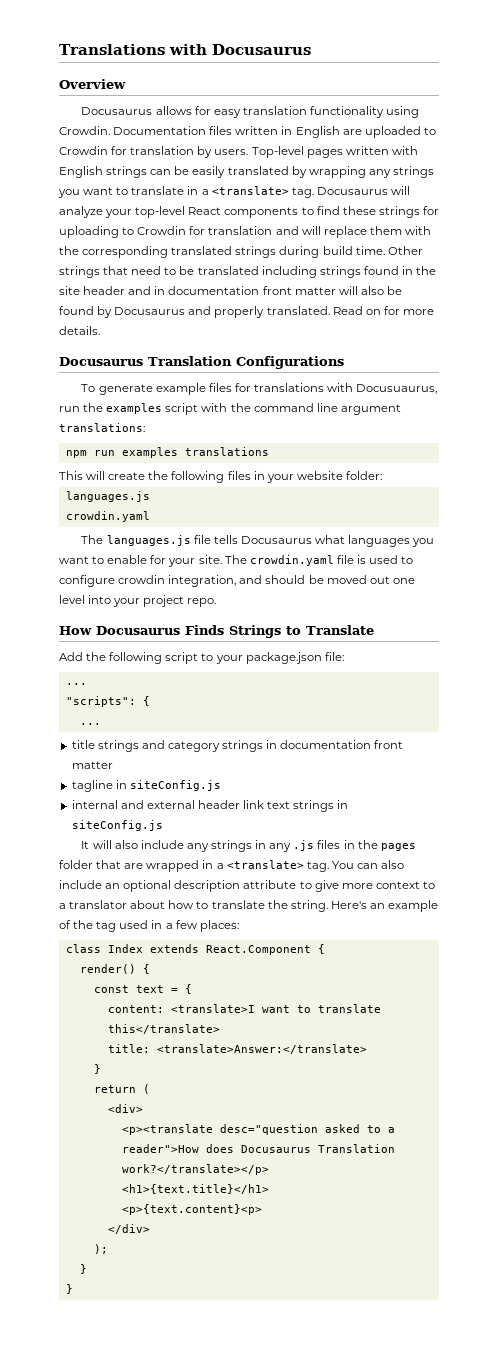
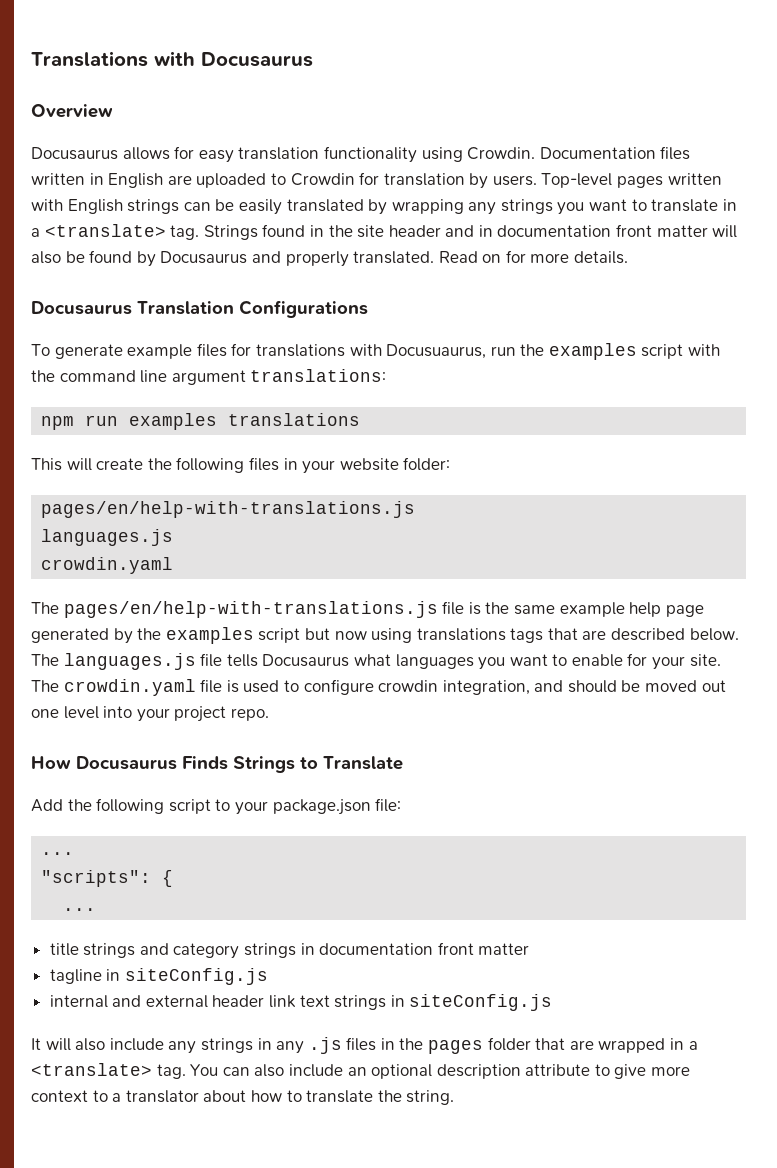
[316,186,410,195] [59,206,439,218] [59,226,431,238] [59,246,423,258] [59,266,361,278] Docusaurus will analyze your top-level React components to find these strings for uploading to Crowdin for translation and will replace them with the corresponding translated strings during build time. Other strings that need to be translated including strings -> [203,225,258,240] Strings
(382, 475) none -> [41,501,416,518] // pages/en/help-with-translations.js
(104, 539) none -> [63,601,704,618] [31,627,739,644] [31,654,59,666] pages/en/help-with-translations.js file is the same example help page generated by the examples script but now using translations tags that are described below. The
[330,900,439,912] [59,920,239,932] [65,944,325,955] [79,964,150,974] [93,984,192,994] [107,1004,381,1013] [107,1024,220,1034] [107,1044,367,1054] [93,1064,101,1074] [93,1084,150,1094] [107,1104,143,1113] [121,1124,395,1135] [121,1144,395,1153] [121,1164,269,1175] [121,1184,269,1194] [121,1204,262,1215] [107,1224,150,1234] [93,1244,108,1254] [79,1264,87,1274] [65,1284,73,1294] Here's an example of the tag used in a few places: // class Index extends React.Component { // render() { // const text = { // content: <translate>I want to translate this</translate> // title: <translate>Answer:</translate> // } // return ( // <div> // <p><translate desc="question asked to a reader">How does Docusaurus Translation work?</translate></p> // <h1>{text.title}</h1> // <p>{text.content}<p> // </div> // ); // } // } -> (455, 1097) none

